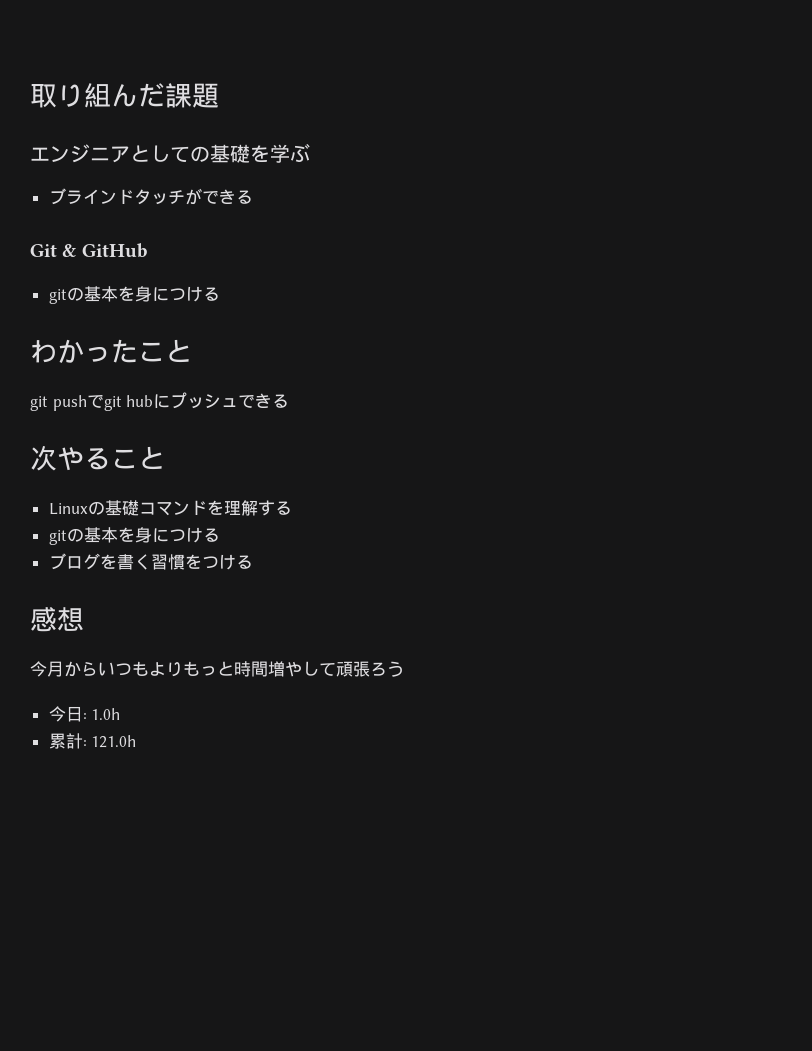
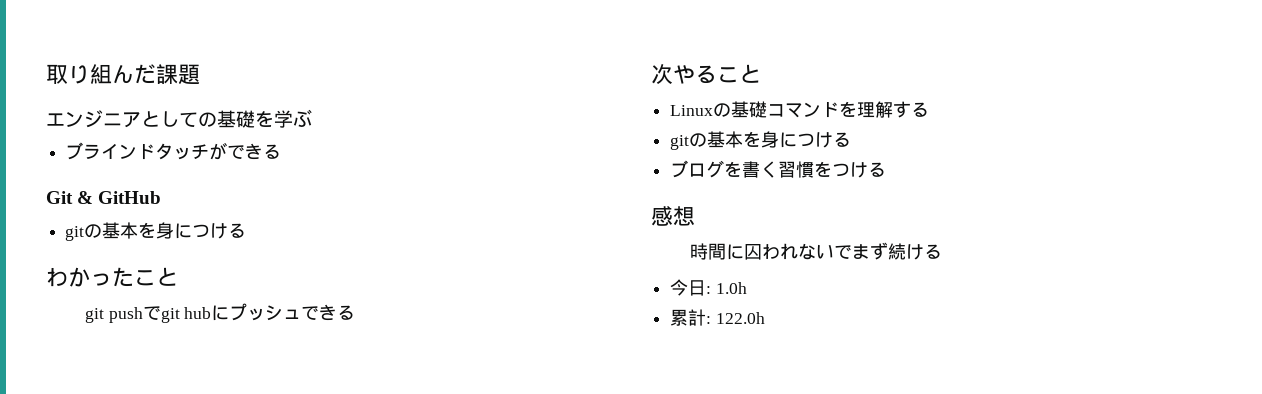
[30,661,404,677] 今月からいつもよりもっと時間増やして頑張ろう -> [689,242,942,260] 時間に囚われないでまず続ける
[91,735,137,748] 121.0h -> [715,312,765,324] 122.0h

